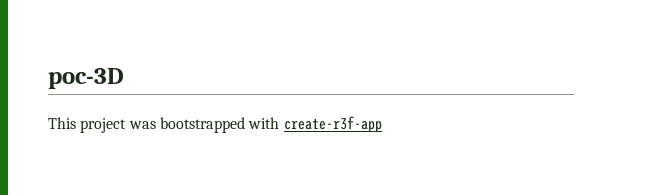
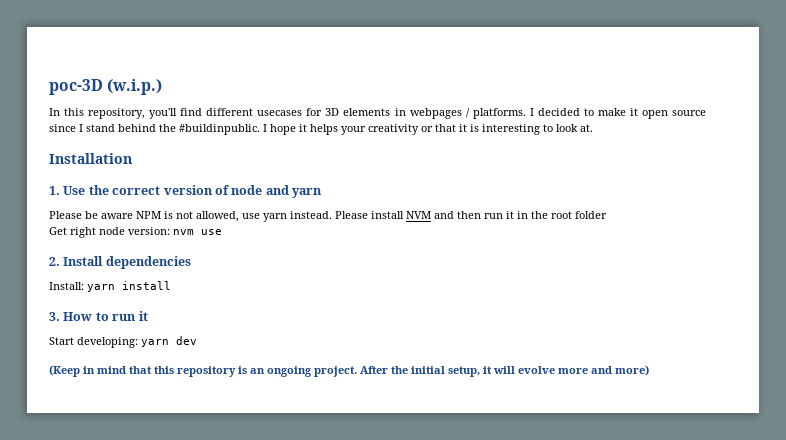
[48,116,382,133] // This project was bootstrapped with create-r3f-app -> [107,79,163,95] [49,108,706,119] [49,124,593,135] [49,153,132,164] [49,185,322,198] [49,211,607,222] [49,227,222,238] [49,256,191,269] [49,281,171,292] [49,311,148,321] [49,336,197,348] [49,365,649,377] (w.i.p.) // In this repository, you'll find different usecases for 3D elements in webpages / platforms. I decided to make it open source since I stand behind the #buildinpublic. I hope it helps your creativity or that it is interesting to look at. // Installation // 1. Use the correct version of node and yarn // Please be aware NPM is not allowed, use yarn instead. Please install NVM and then run it in the root folder // Get right node version: nvm use // 2. Install dependencies // Install: yarn install // 3. How to run it // Start developing: yarn dev // (Keep in mind that this repository is an ongoing project. After the initial setup, it will evolve more and more)

